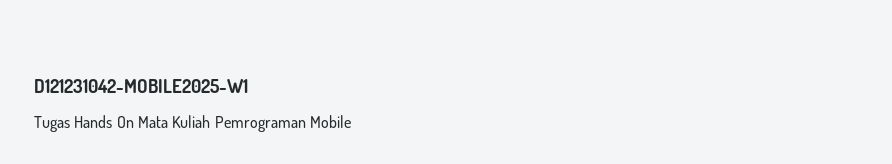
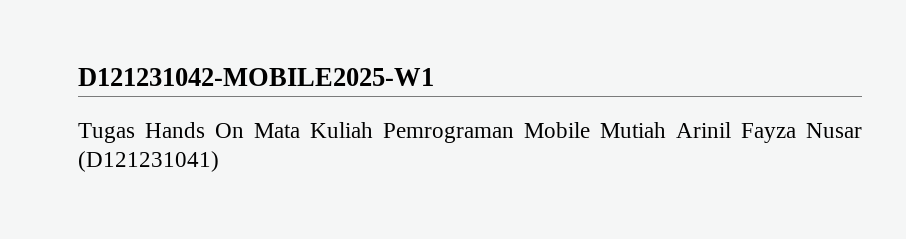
(351, 121) none -> [600,122,862,143] [78,151,219,172] Mutiah Arinil Fayza Nusar (D121231041)

